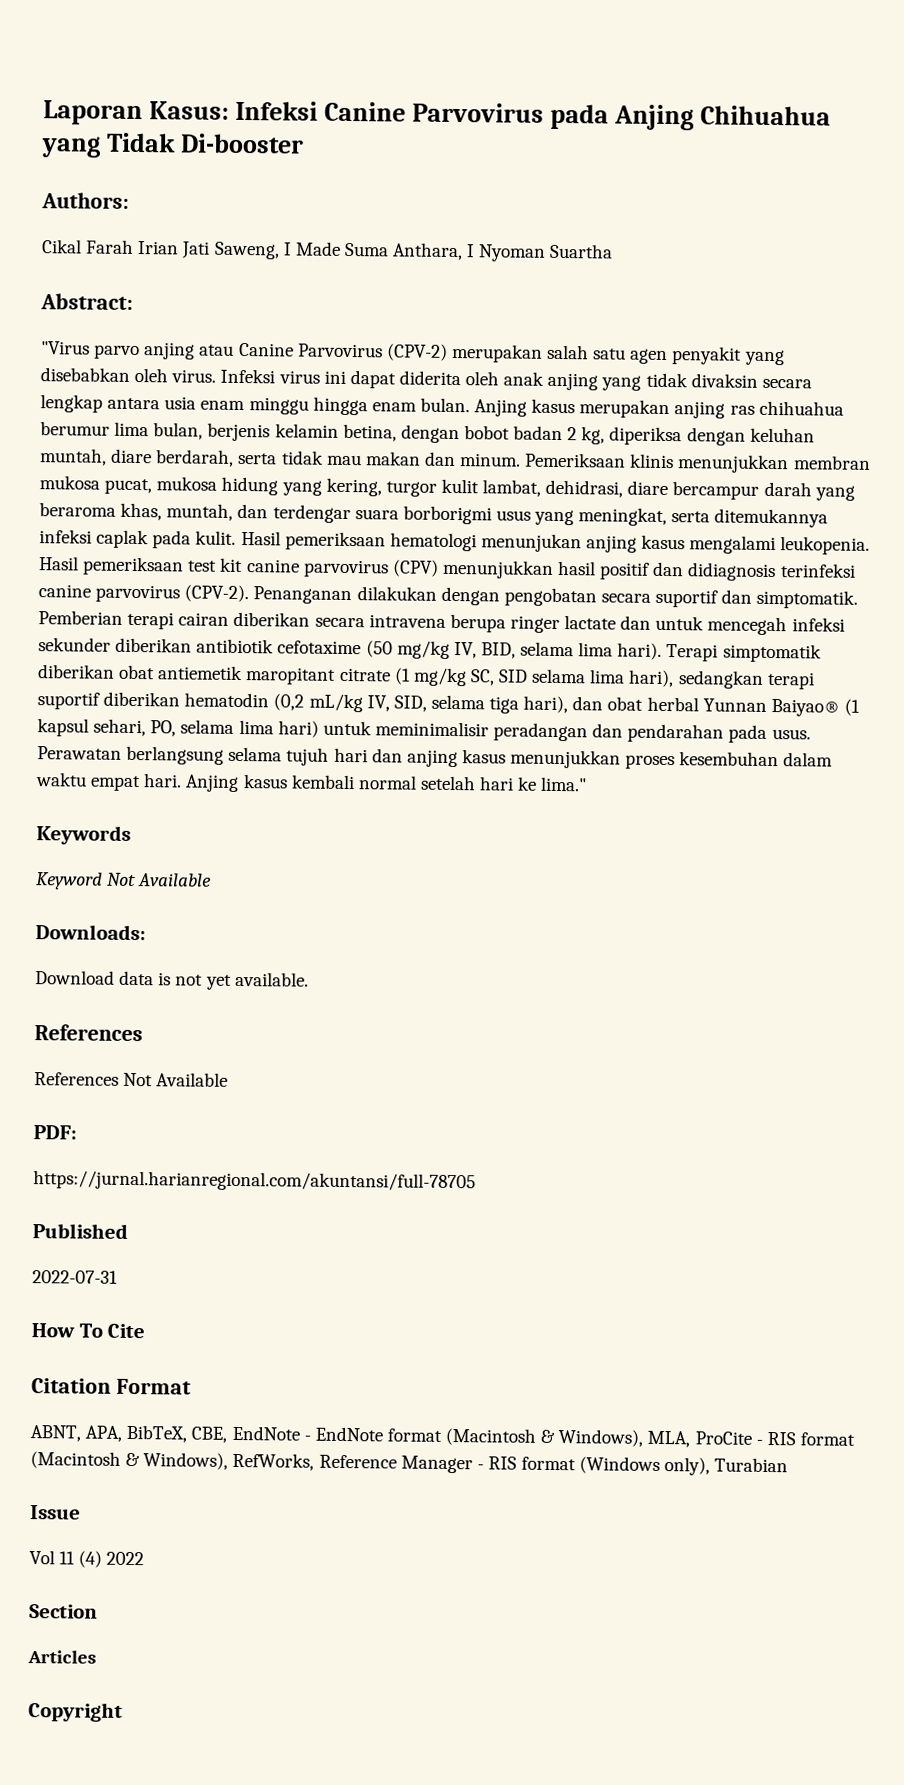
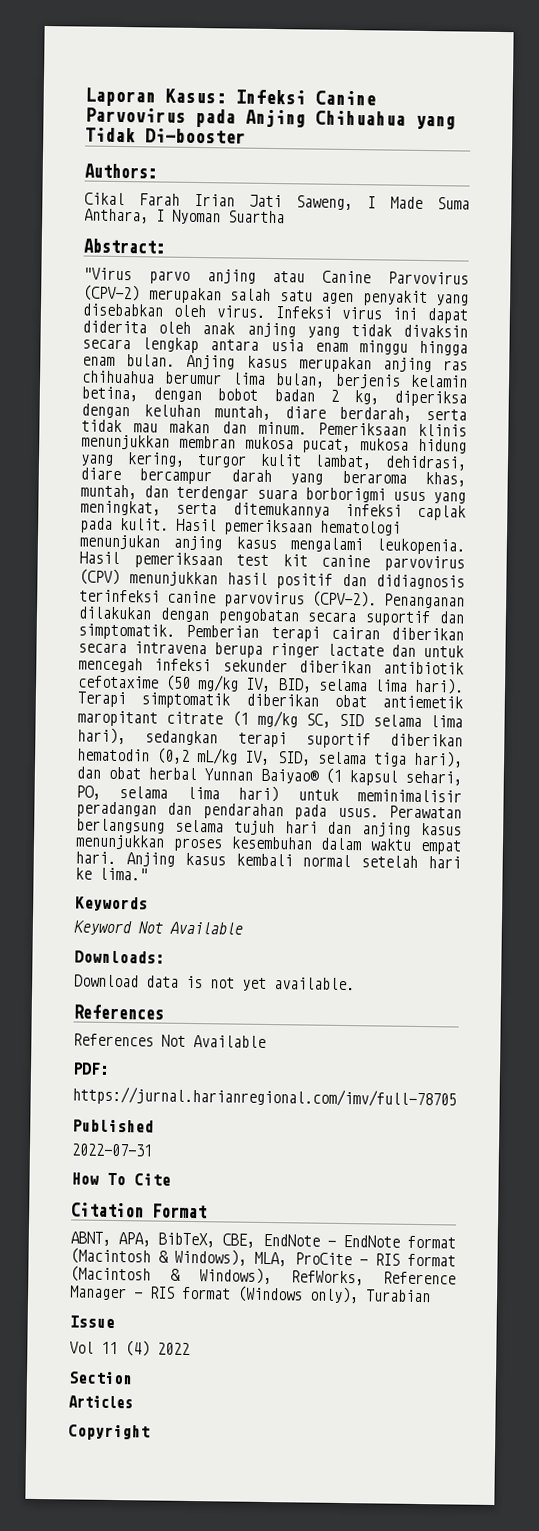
[33,1170,476,1193] https://jurnal.harianregional.com/akuntansi/full-78705 -> [72,1086,457,1109] https://jurnal.harianregional.com/imv/full-78705

